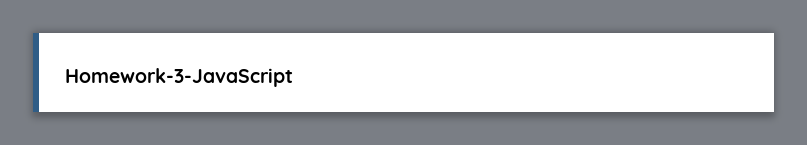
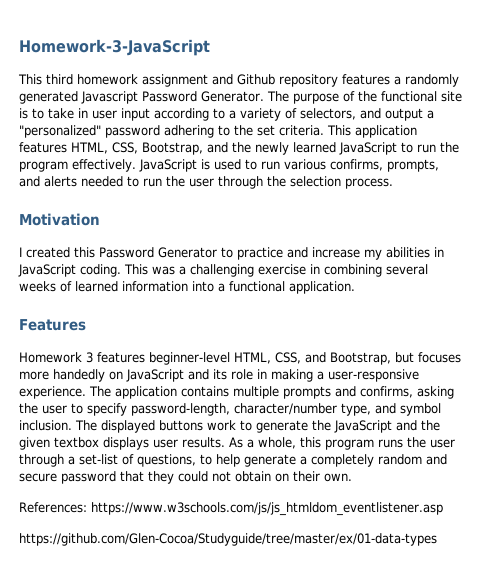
(293, 77) none -> [18,74,459,87] [19,91,462,104] [19,108,434,121] [19,125,417,138] [19,142,459,155] [19,159,439,172] [19,176,393,189] [19,213,100,226] [19,247,444,260] [18,264,428,277] [19,281,355,294] [19,319,86,331] [19,352,461,365] [19,369,419,382] [19,386,454,399] [19,403,441,416] [19,420,440,433] [19,437,455,450] [19,454,447,467] [19,471,352,484] [19,502,443,516] [19,533,437,546] // This third homework assignment and Github repository features a randomly generated Javascript Password Generator. The purpose of the functional site is to take in user input according to a variety of selectors, and output a "personalized" password adhering to the set criteria. This application features HTML, CSS, Bootstrap, and the newly learned JavaScript to run the program effectively. JavaScript is used to run various confirms, prompts, and alerts needed to run the user through the selection process. // Motivation // I created this Password Generator to practice and increase my abilities in JavaScript coding. This was a challenging exercise in combining several weeks of learned information into a functional application. // Features // Homework 3 features beginner-level HTML, CSS, and Bootstrap, but focuses more handedly on JavaScript and its role in making a user-responsive experience. The application contains multiple prompts and confirms, asking the user to specify password-length, character/number type, and symbol inclusion. The displayed buttons work to generate the JavaScript and the given textbox displays user results. As a whole, this program runs the user through a set-list of questions, to help generate a completely random and secure password that they could not obtain on their own. // References: https://www.w3schools.com/js/js_htmldom_eventlistener.asp // https://github.com/Glen-Cocoa/Studyguide/tree/master/ex/01-data-types

